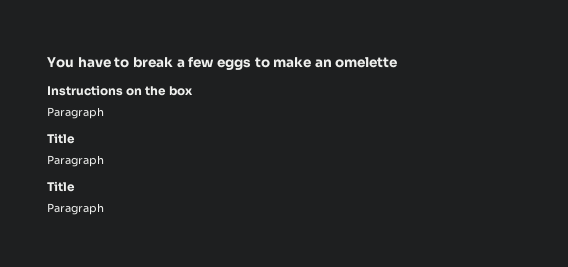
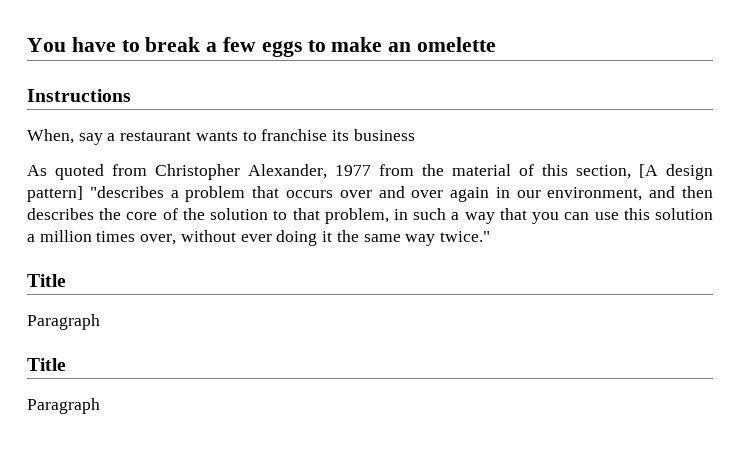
[126,86,193,96] [47,107,104,119] on the box // Paragraph -> [27,129,415,145] [27,164,713,180] [27,186,714,202] [27,208,713,224] [27,230,490,246] // When, say a restaurant wants to franchise its business // As quoted from Christopher Alexander, 1977 from the material of this section, [A design pattern] "describes a problem that occurs over and over again in our environment, and then describes the core of the solution to that problem, in such a way that you can use this solution a million times over, without ever doing it the same way twice."

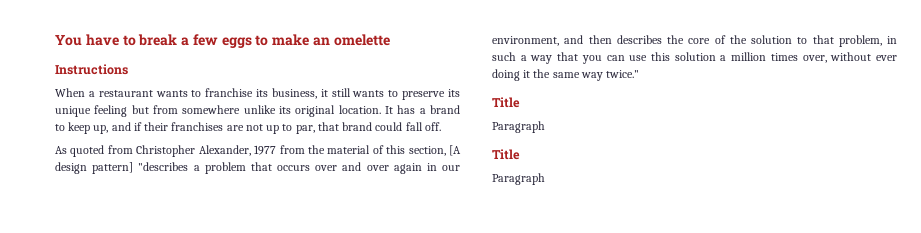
[27,129,103,145] When, say -> [55,88,85,97] When
[353,129,415,141] business -> [271,88,461,100] [55,105,460,117] [55,122,441,134] business, it still wants to preserve its unique feeling but from somewhere unlike its original location. It has a brand to keep up, and if their franchises are not up to par, that brand could fall off.

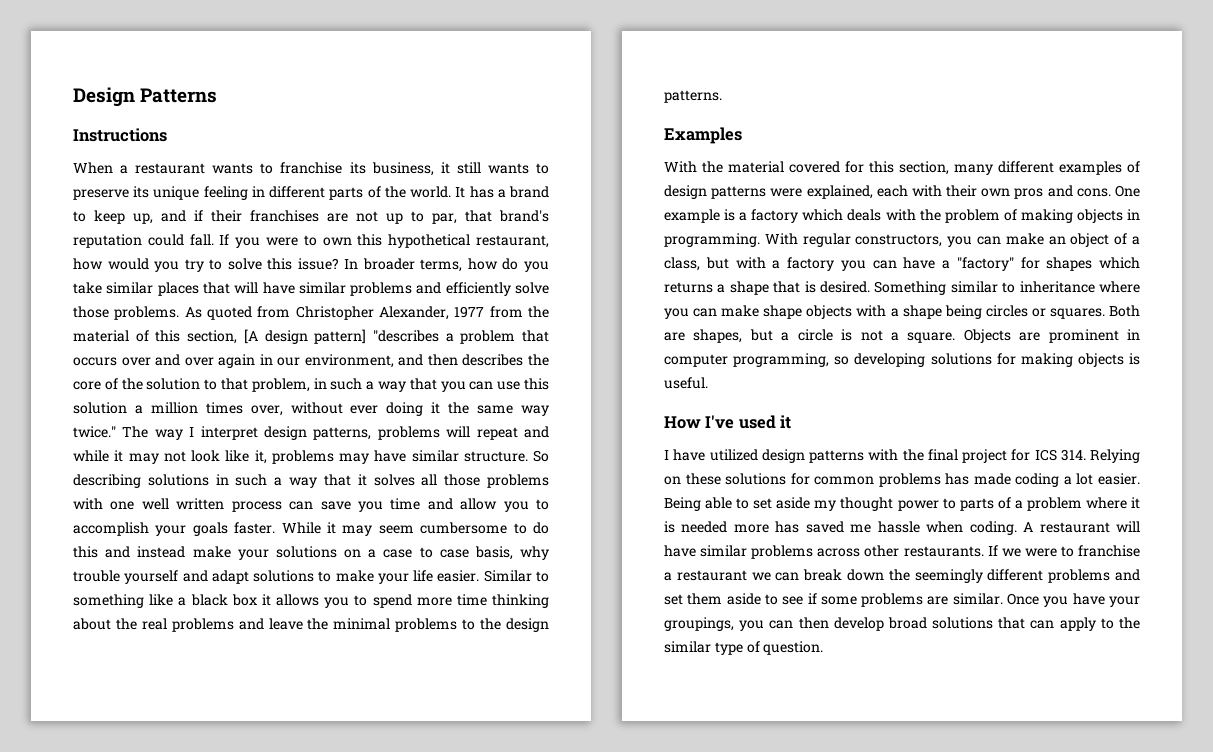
[55,34,390,48] You have to break a few eggs to make an omelette -> [73,87,218,107] Design Patterns
[131,105,381,117] but from somewhere unlike its original location. -> [251,186,452,200] in different parts of the world.
[342,122,441,131] brand could fall off. // -> [499,210,549,222] [73,234,549,248] [73,258,550,272] [73,282,550,296] [73,306,180,320] brand's reputation could fall. If you were to own this hypothetical restaurant, how would you try to solve this issue? In broader terms, how do you take similar places that will have similar problems and efficiently solve those problems.
[492,97,520,108] [492,121,545,133] [492,149,520,160] [492,173,545,185] // Title // Paragraph // Title // Paragraph -> [122,426,549,440] [73,450,549,464] [73,474,549,488] [73,498,550,512] [73,522,549,536] [73,546,550,560] [73,570,549,584] [73,594,549,608] [73,618,549,632] [664,90,722,103] [664,127,742,144] [664,161,1140,175] [664,185,1140,199] [664,209,1140,223] [664,233,1140,247] [664,257,1140,271] [664,281,1140,295] [664,305,1140,319] [664,329,1140,343] [664,353,1140,367] [664,377,708,389] [664,415,792,429] [664,449,1140,463] [664,473,1140,487] [664,497,1140,511] [664,521,1140,535] [664,545,1140,559] [664,569,1140,583] [664,593,1140,607] [664,617,1140,631] [664,641,824,655] The way I interpret design patterns, problems will repeat and while it may not look like it, problems may have similar structure. So describing solutions in such a way that it solves all those problems with one well written process can save you time and allow you to accomplish your goals faster. While it may seem cumbersome to do this and instead make your solutions on a case to case basis, why trouble yourself and adapt solutions to make your life easier. Similar to something like a black box it allows you to spend more time thinking about the real problems and leave the minimal problems to the design patterns. // Examples // With the material covered for this section, many different examples of design patterns were explained, each with their own pros and cons. One example is a factory which deals with the problem of making objects in programming. With regular constructors, you can make an object of a class, but with a factory you can have a "factory" for shapes which returns a shape that is desired. Something similar to inheritance where you can make shape objects with a shape being circles or squares. Both are shapes, but a circle is not a square. Objects are prominent in computer programming, so developing solutions for making objects is useful. // How I've used it // I have utilized design patterns with the final project for ICS 314. Relying on these solutions for common problems has made coding a lot easier. Being able to set aside my thought power to parts of a problem where it is needed more has saved me hassle when coding. A restaurant will have similar problems across other restaurants. If we were to franchise a restaurant we can break down the seemingly different problems and set them aside to see if some problems are similar. Once you have your groupings, you can then develop broad solutions that can apply to the similar type of question.

